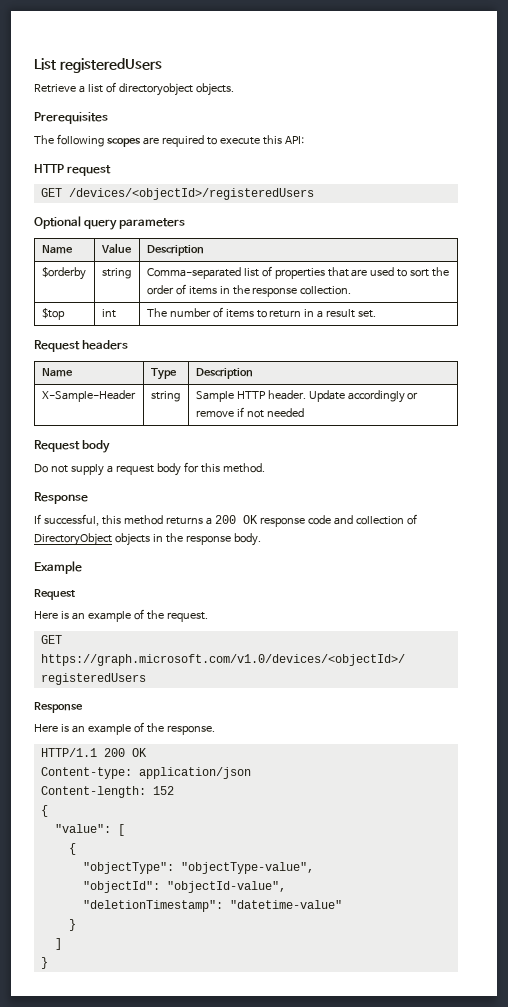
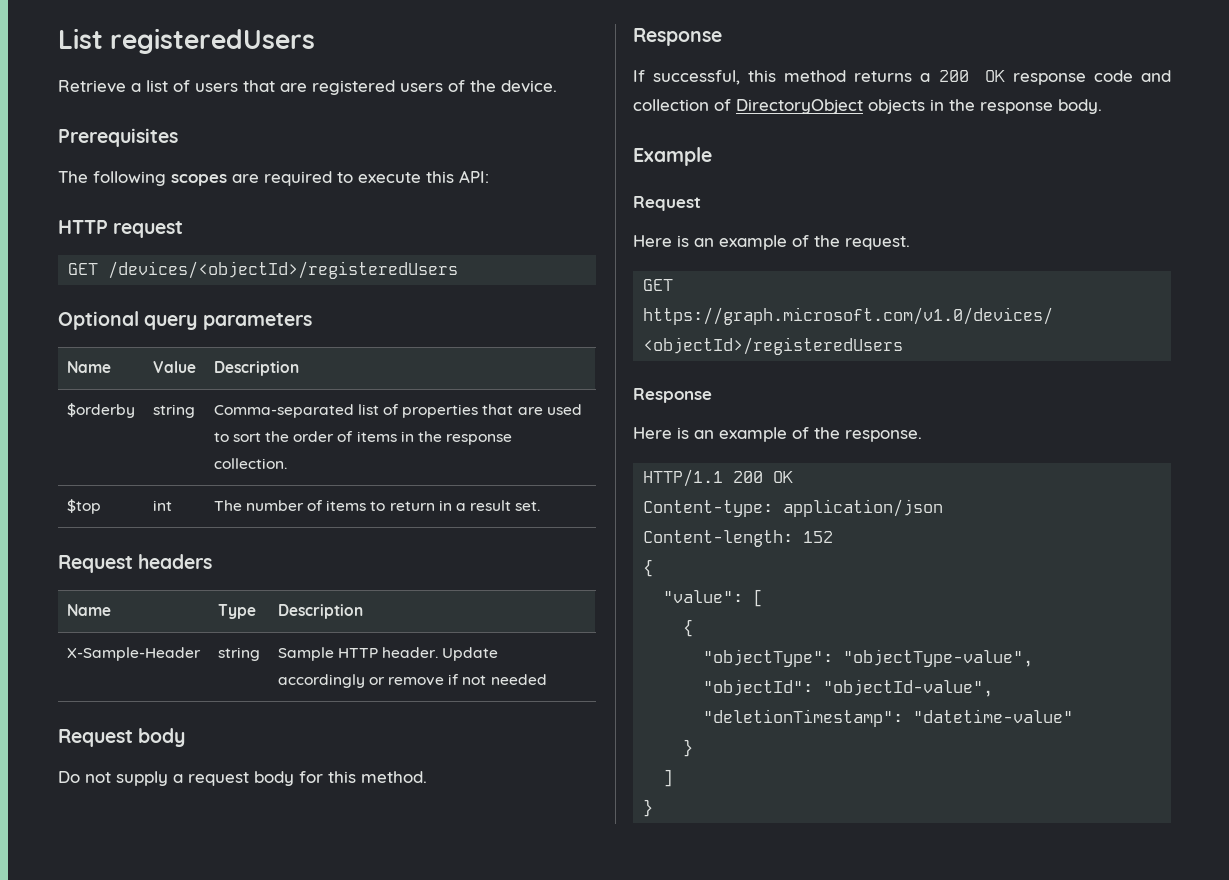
[118,83,234,96] directoryobject objects. -> [195,80,557,95] users that are registered users of the device.

